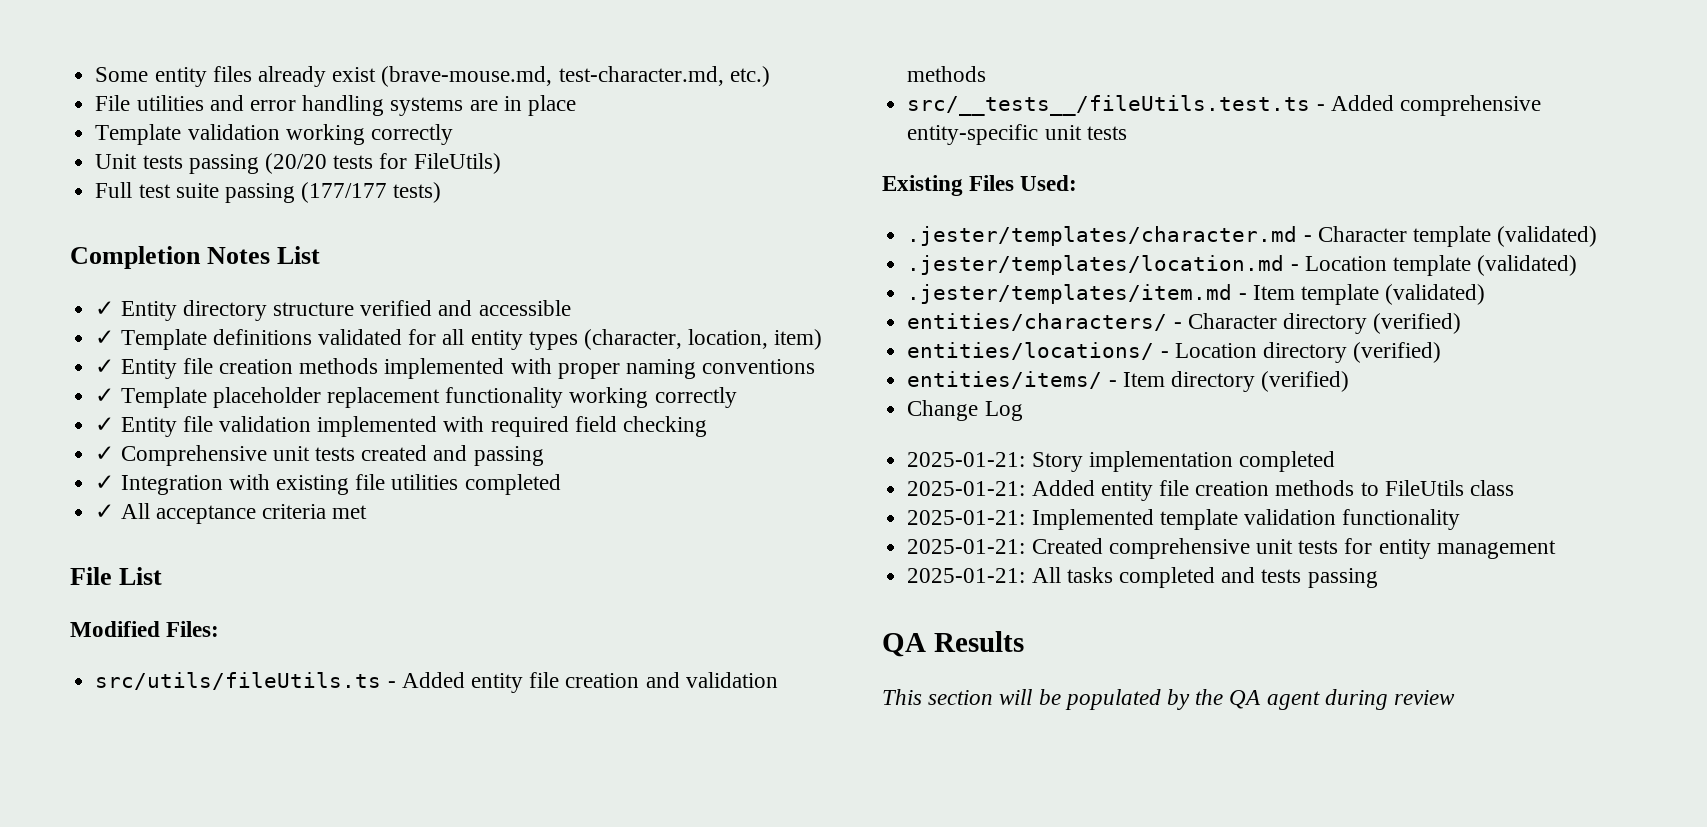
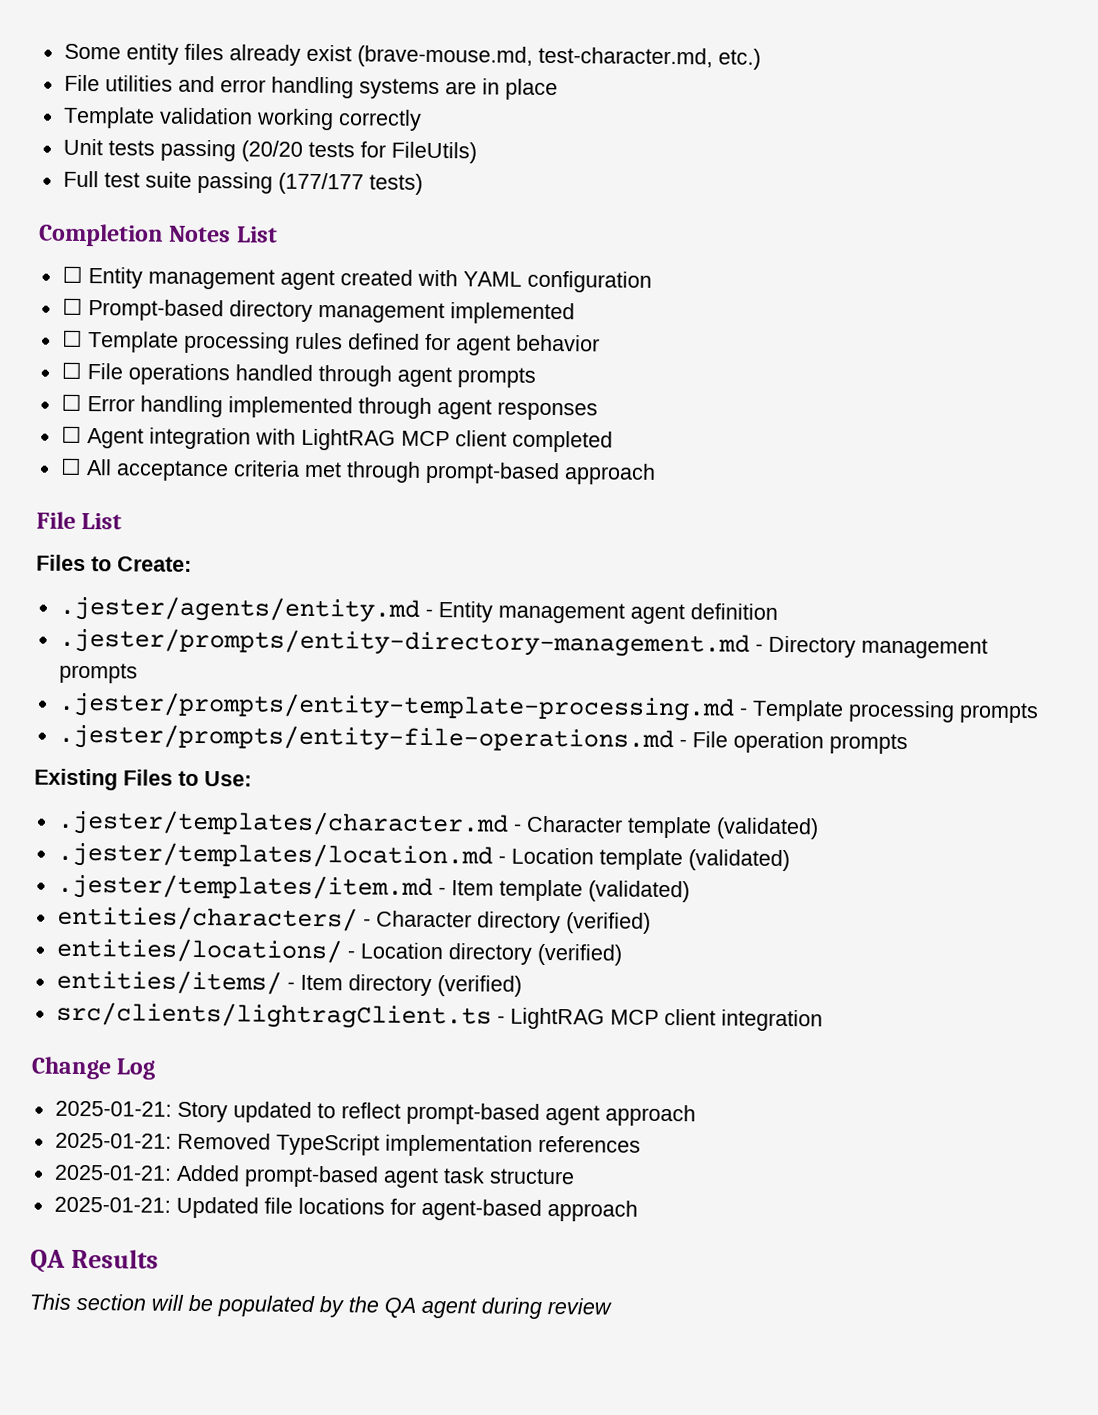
[95,300,571,321] [95,329,823,350] [95,358,816,379] [95,387,737,408] [95,416,707,437] [95,445,544,466] [95,474,561,495] [95,504,115,519] ✓ Entity directory structure verified and accessible // ✓ Template definitions validated for all entity types (character, location, item) // ✓ Entity file creation methods implemented with proper naming conventions // ✓ Template placeholder replacement functionality working correctly // ✓ Entity file validation implemented with required field checking // ✓ Comprehensive unit tests created and passing // ✓ Integration with existing file utilities completed // ✓ -> [61,265,652,293] [61,297,575,325] [61,329,600,356] [60,361,536,388] [60,393,598,421] [60,425,613,453] [59,457,82,475] ☐ Entity management agent created with YAML configuration // ☐ Prompt-based directory management implemented // ☐ Template processing rules defined for agent behavior // ☐ File operations handled through agent prompts // ☐ Error handling implemented through agent responses // ☐ Agent integration with LightRAG MCP client completed // ☐
(368, 512) none -> [345,461,656,485] through prompt-based approach
[70,621,220,637] [95,672,778,693] [907,66,987,82] [907,95,1541,116] [907,124,1127,145] Modified Files: // src/utils/fileUtils.ts - Added entity file creation and validation methods // src/__tests__/fileUtils.test.ts - Added comprehensive entity-specific unit tests -> [36,554,192,572] [58,595,778,625] [58,627,988,659] [58,662,138,684] [57,691,1039,724] [57,723,908,755] Files to Create: // .jester/agents/entity.md - Entity management agent definition // .jester/prompts/entity-directory-management.md - Directory management prompts // .jester/prompts/entity-template-processing.md - Template processing prompts // .jester/prompts/entity-file-operations.md - File operation prompts
[1020,175,1078,191] Used: -> [178,770,252,787] to Use:
[907,400,1023,421] [907,451,1335,472] [907,480,1514,501] [907,509,1461,530] [907,538,1556,559] [907,567,1378,588] Change Log // 2025-01-21: Story implementation completed // 2025-01-21: Added entity file creation methods to FileUtils class // 2025-01-21: Implemented template validation functionality // 2025-01-21: Created comprehensive unit tests for entity management // 2025-01-21: All tasks completed and tests passing -> [55,1001,823,1032] [31,1056,156,1080] [54,1100,696,1127] [54,1132,641,1157] [53,1164,575,1189] [53,1196,638,1222] src/clients/lightragClient.ts - LightRAG MCP client integration // Change Log // 2025-01-21: Story updated to reflect prompt-based agent approach // 2025-01-21: Removed TypeScript implementation references // 2025-01-21: Added prompt-based agent task structure // 2025-01-21: Updated file locations for agent-based approach

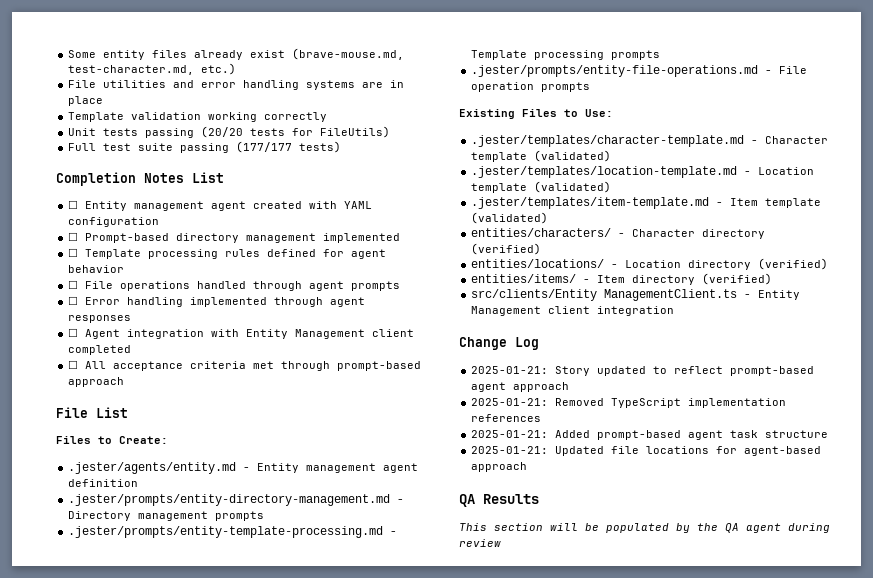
[300,428,450,451] LightRAG MCP -> [246,329,366,339] Entity Management
[56,809,509,838] .jester/templates/character.md -> [471,135,745,147] .jester/templates/character-template.md
[56,841,493,870] .jester/templates/location.md -> [471,166,738,178] .jester/templates/location-template.md
[56,873,433,902] .jester/templates/item.md -> [471,197,710,209] .jester/templates/item-template.md
[55,1001,659,1030] src/clients/lightragClient.ts - LightRAG MCP -> [471,289,801,301] [471,306,542,316] src/clients/Entity ManagementClient.ts - Entity Management

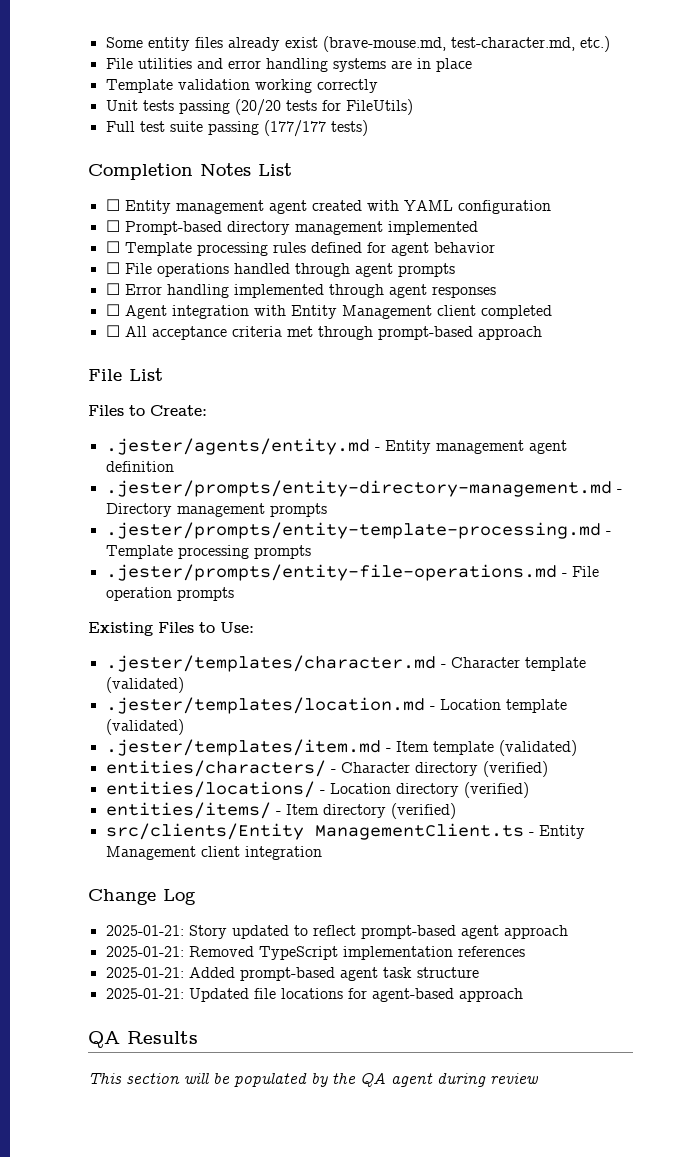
[471,135,745,147] .jester/templates/character-template.md -> [105,655,436,672] .jester/templates/character.md
[471,166,738,178] .jester/templates/location-template.md -> [105,697,425,714] .jester/templates/location.md
[471,197,710,209] .jester/templates/item-template.md -> [105,739,381,756] .jester/templates/item.md

